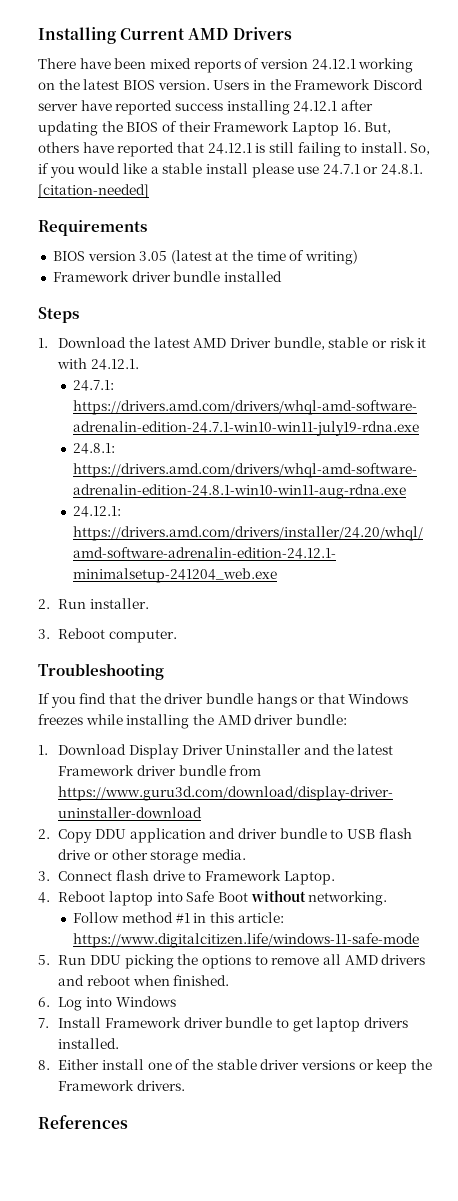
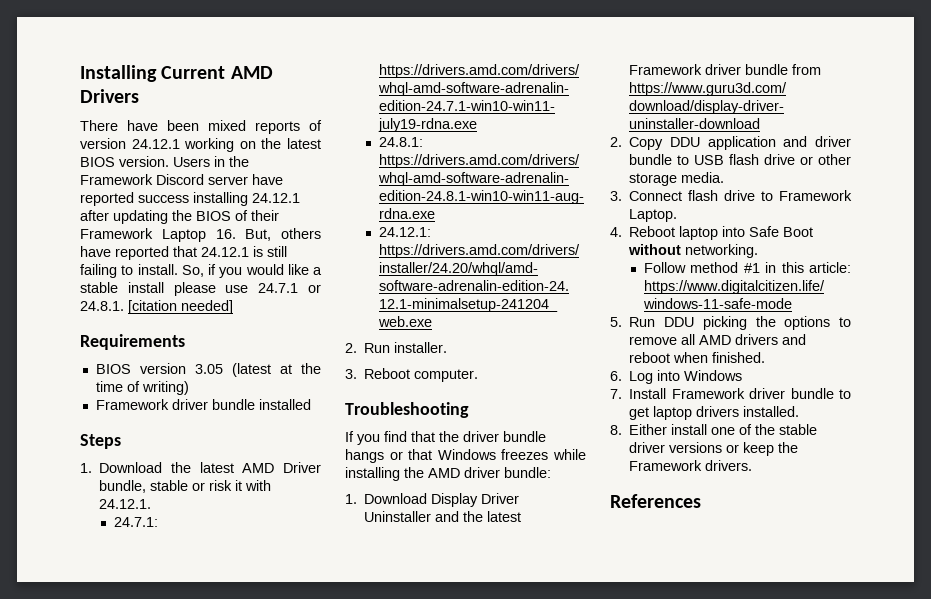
[38,184,149,198] [citation-needed] -> [128,300,233,314] [citation needed]

